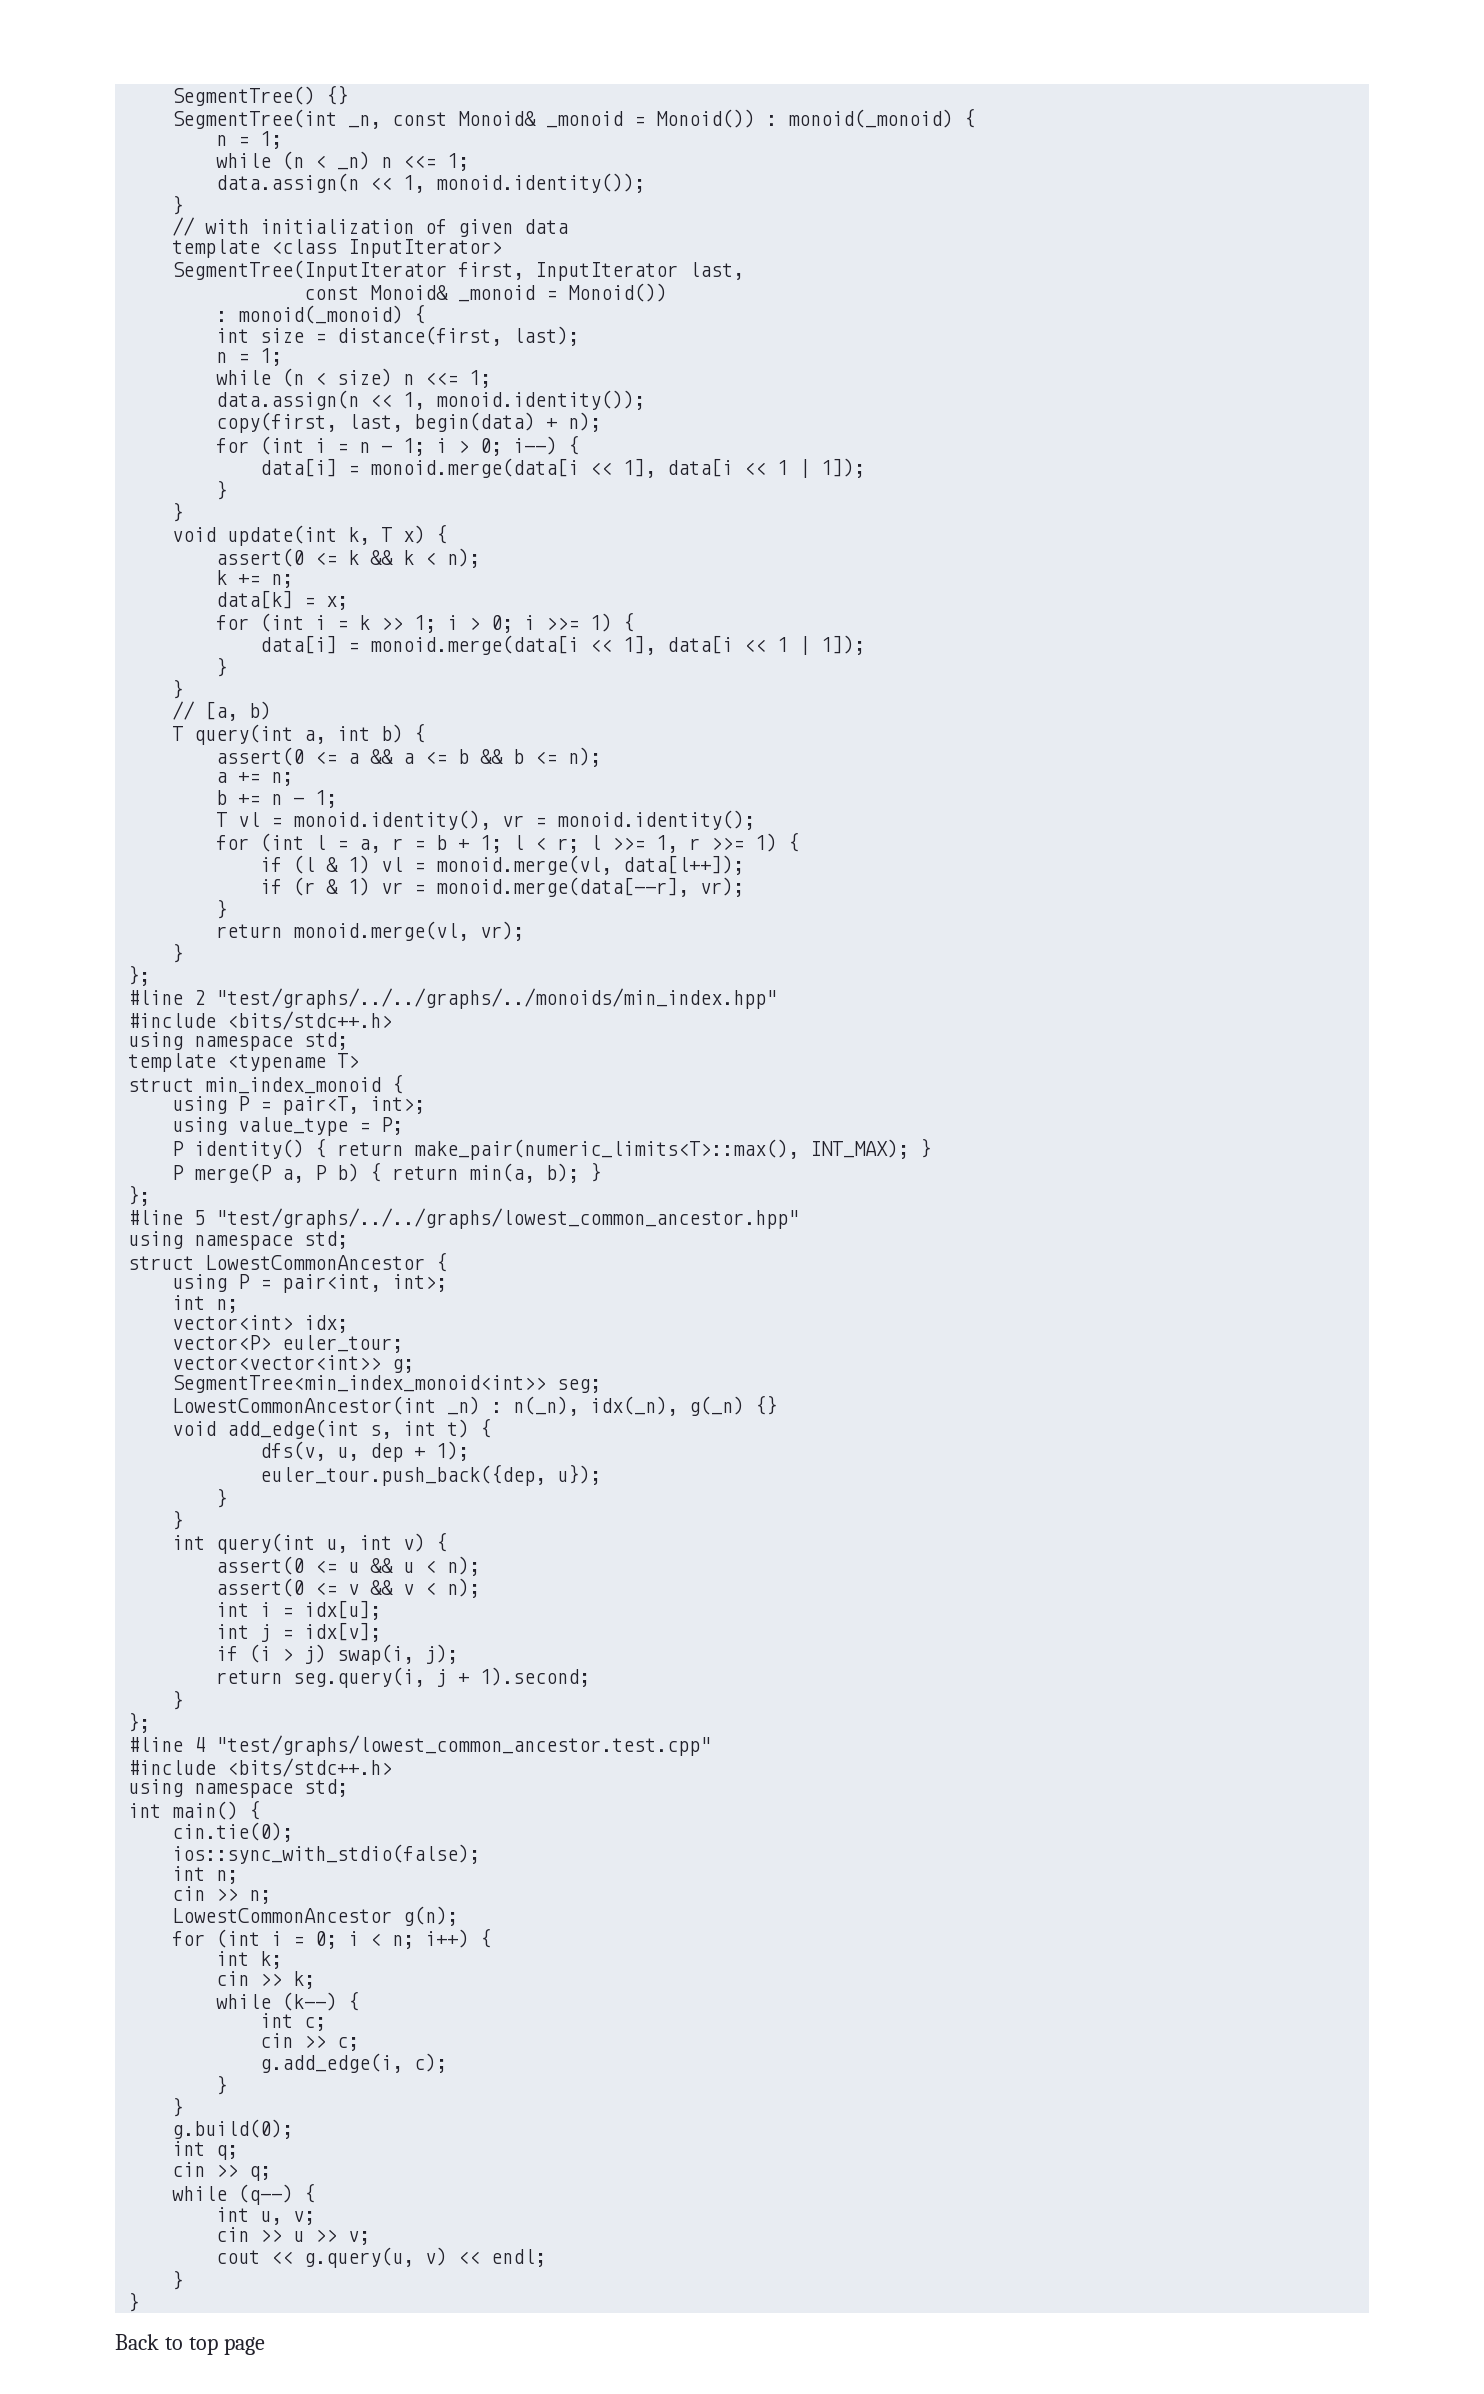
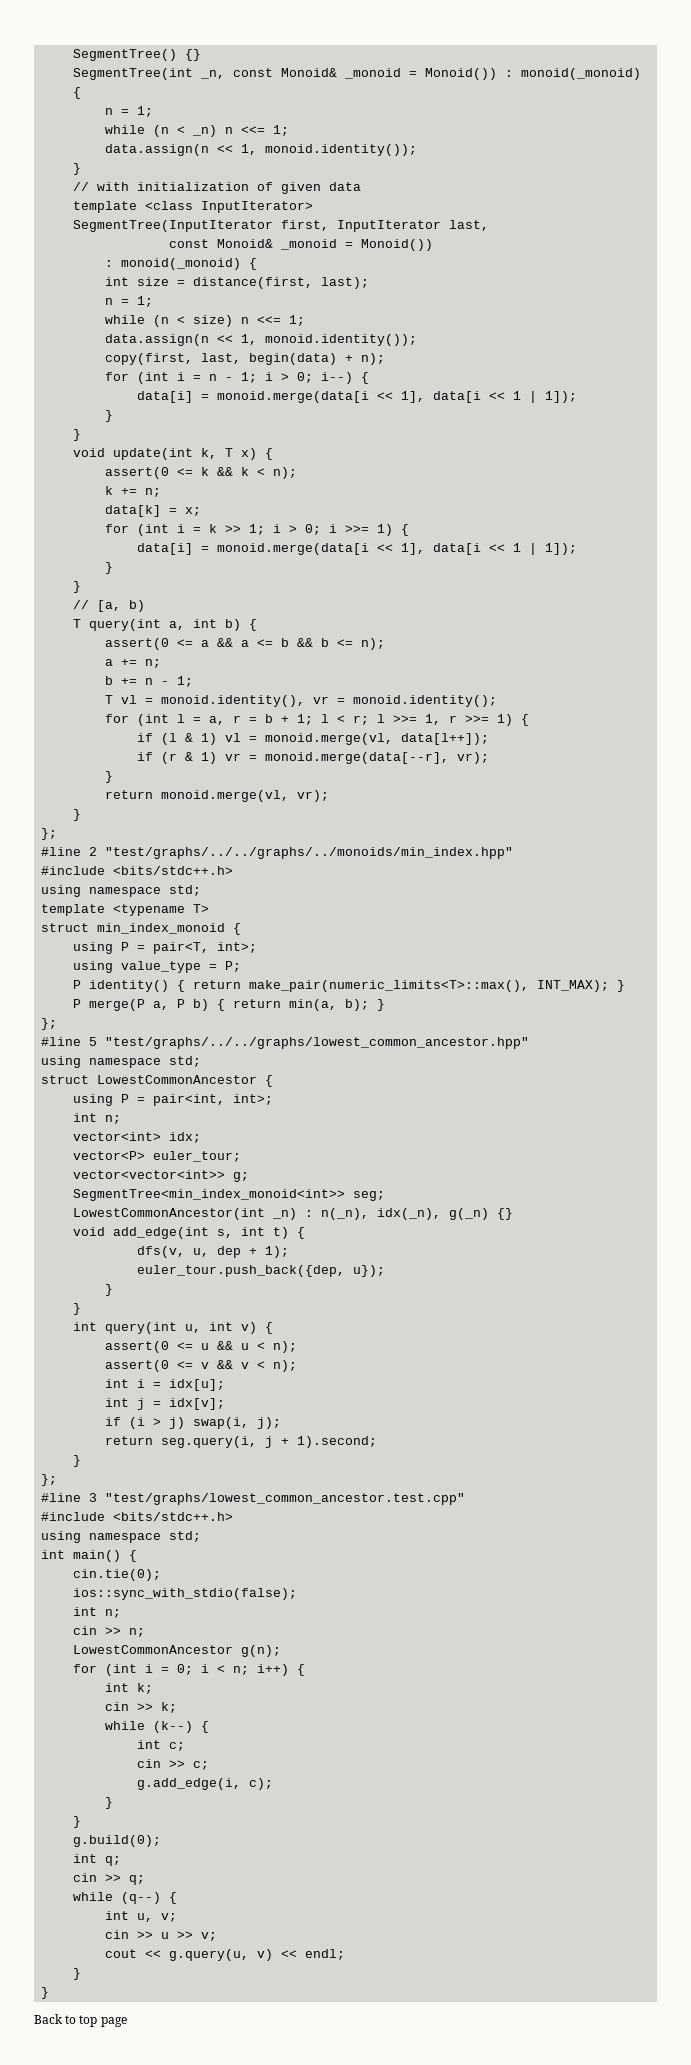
[194,1737,206,1752] 4 -> [89,1493,98,1502] 3

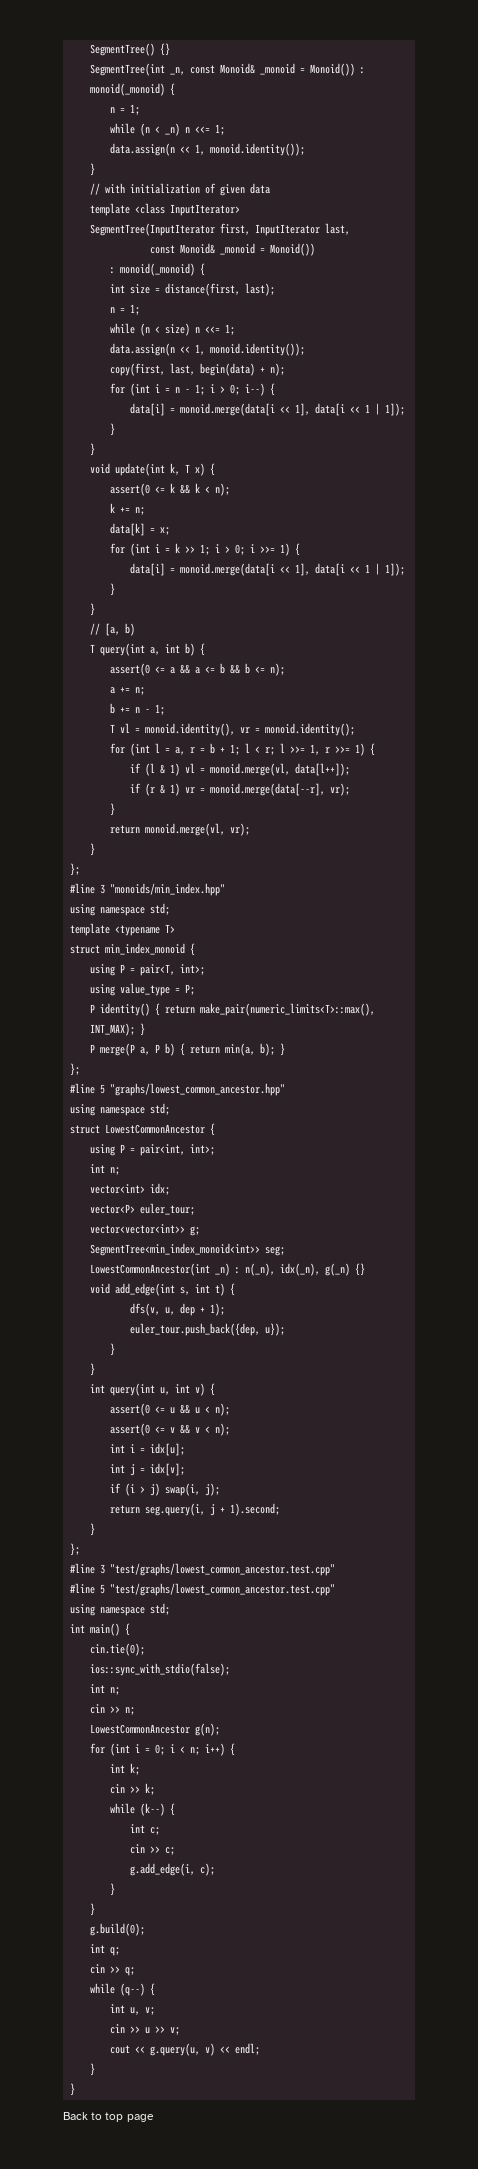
[89,847,514,859] [41,866,234,875] 2 "test/graphs/../../graphs/../monoids/min_index.hpp" // #include <bits/stdc++.h> -> [100,883,226,896] 3 "monoids/min_index.hpp"
[105,1037,530,1049] "test/graphs/../../graphs/lowest_common_ancestor.hpp" -> [110,1083,286,1096] "graphs/lowest_common_ancestor.hpp"
[41,1512,234,1521] #include <bits/stdc++.h> -> [70,1583,336,1596] #line 5 "test/graphs/lowest_common_ancestor.test.cpp"

